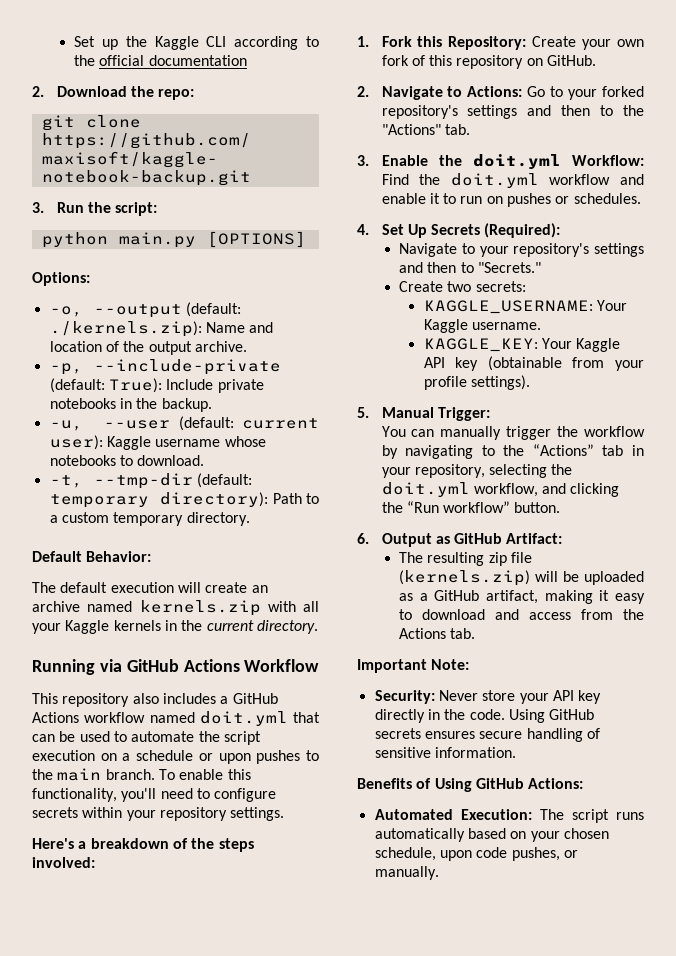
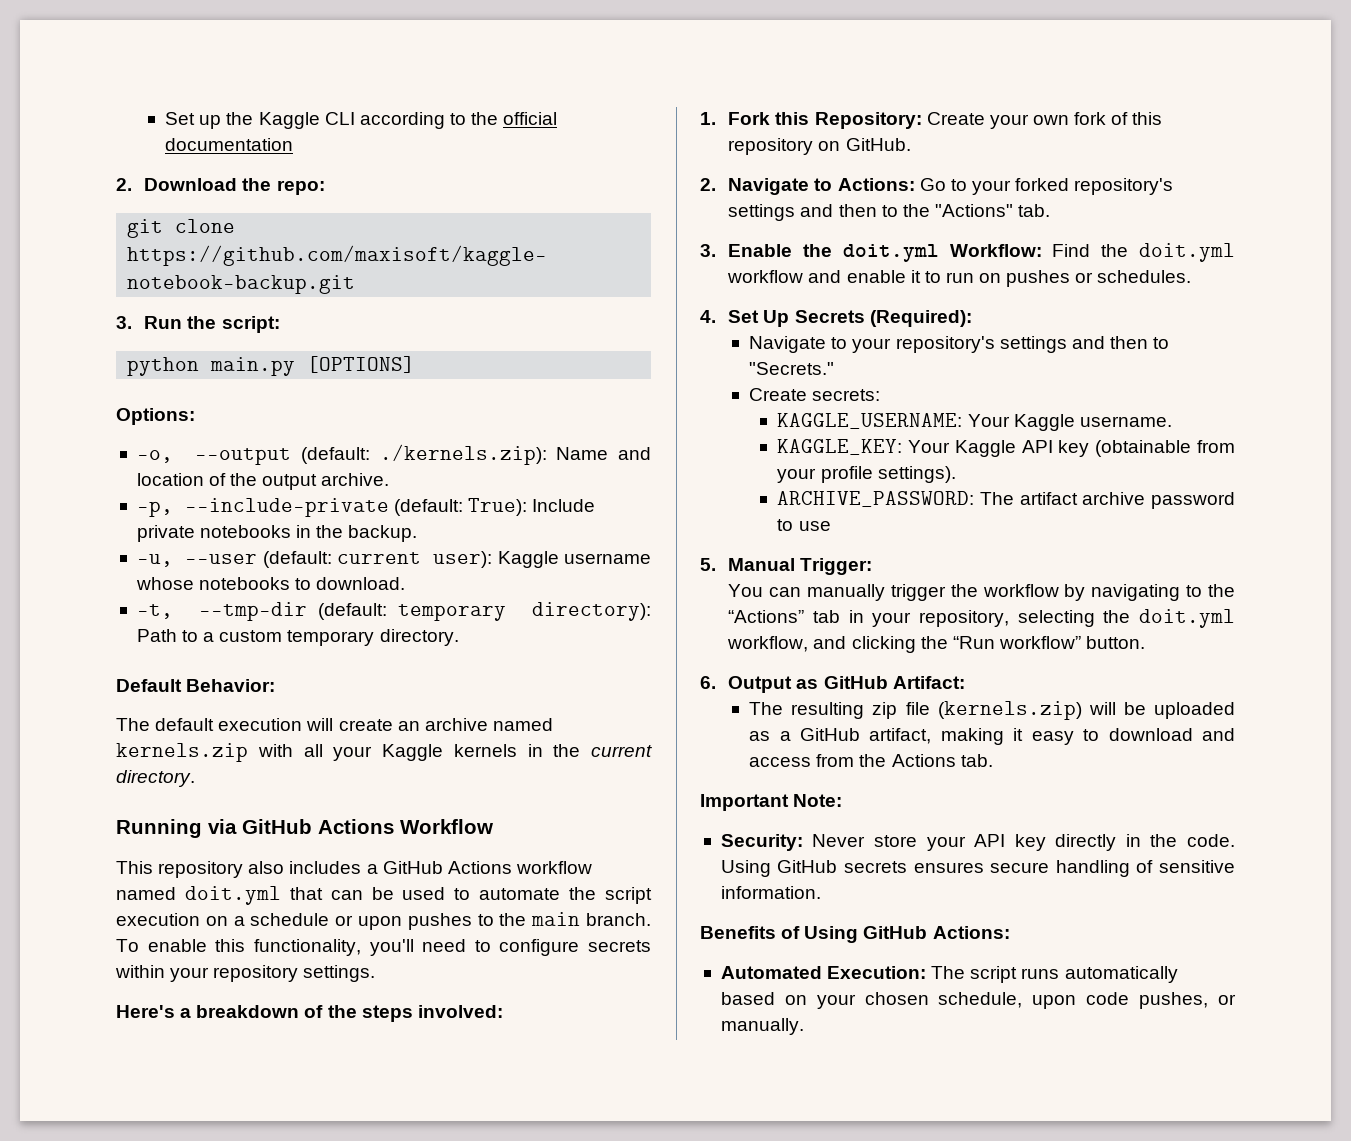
[447,281,472,292] two -> (808, 394) none
(530, 382) none -> [777,491,1235,509] [777,519,831,531] // ARCHIVE_PASSWORD: The artifact archive password to use

